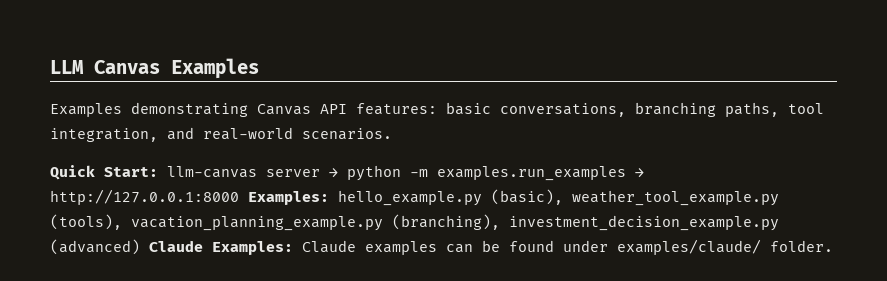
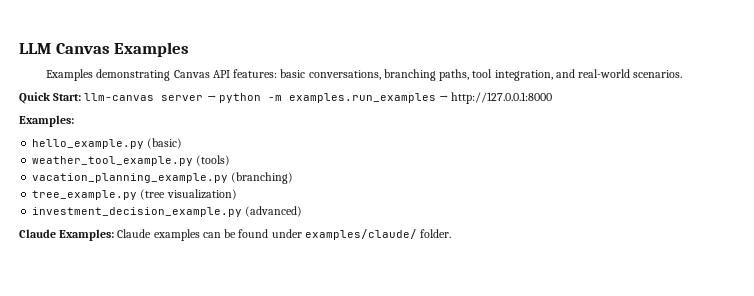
[248,189,779,206] [50,214,500,231] Examples: hello_example.py (basic), weather_tool_example.py (tools), vacation_planning_example.py (branching), -> [19,115,74,127] [32,138,183,149] [32,155,231,166] [32,172,294,184] [32,189,237,200] // Examples: // hello_example.py (basic) // weather_tool_example.py (tools) // vacation_planning_example.py (branching) // tree_example.py (tree visualization) //
(140, 247) none -> (303, 211) //

